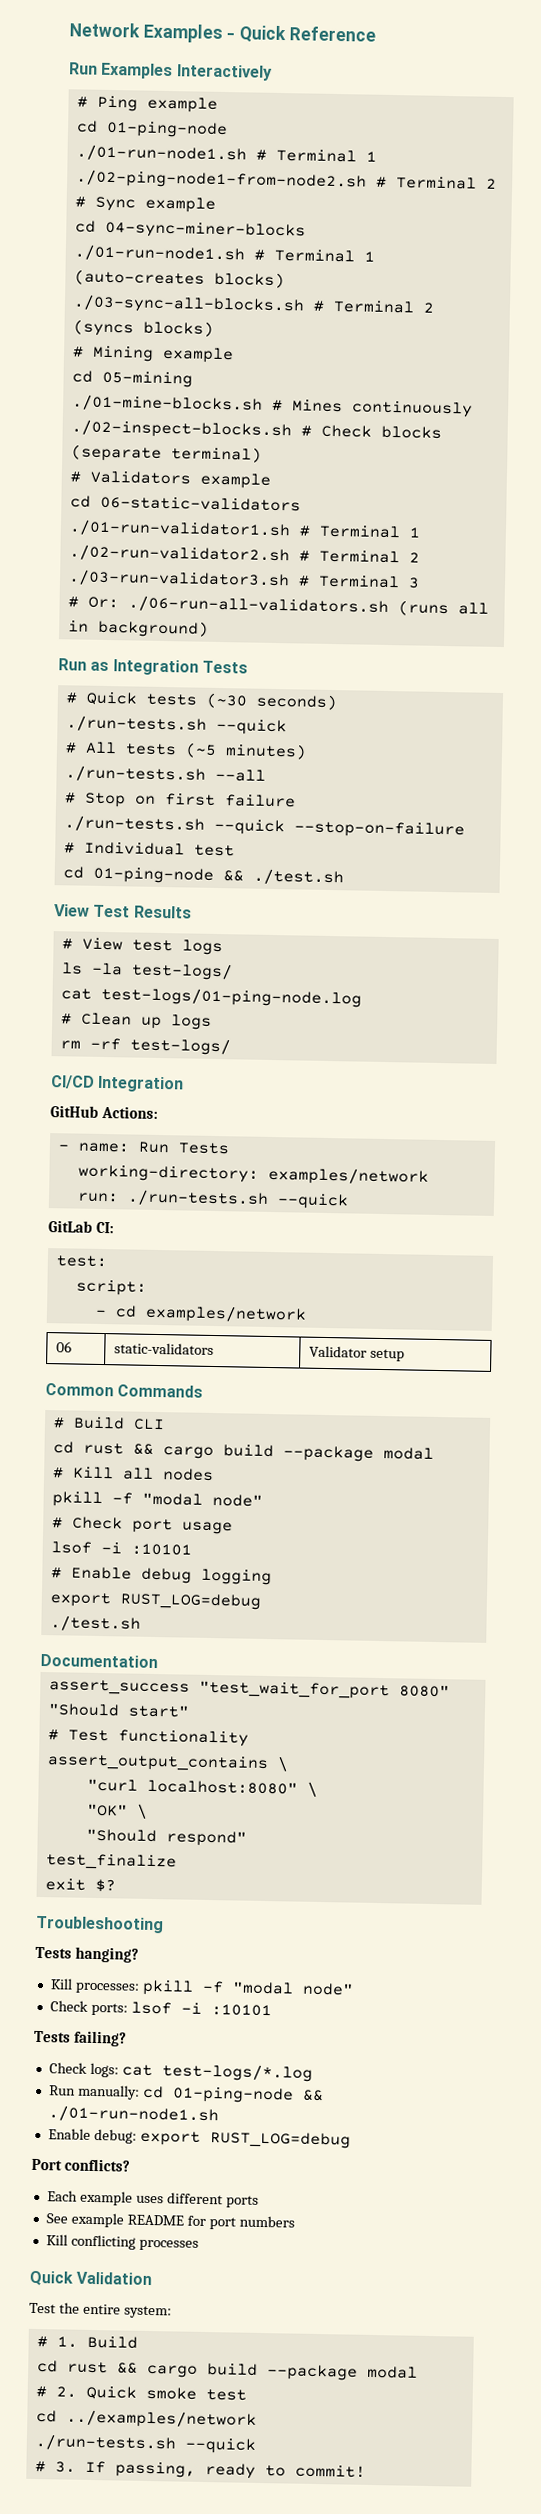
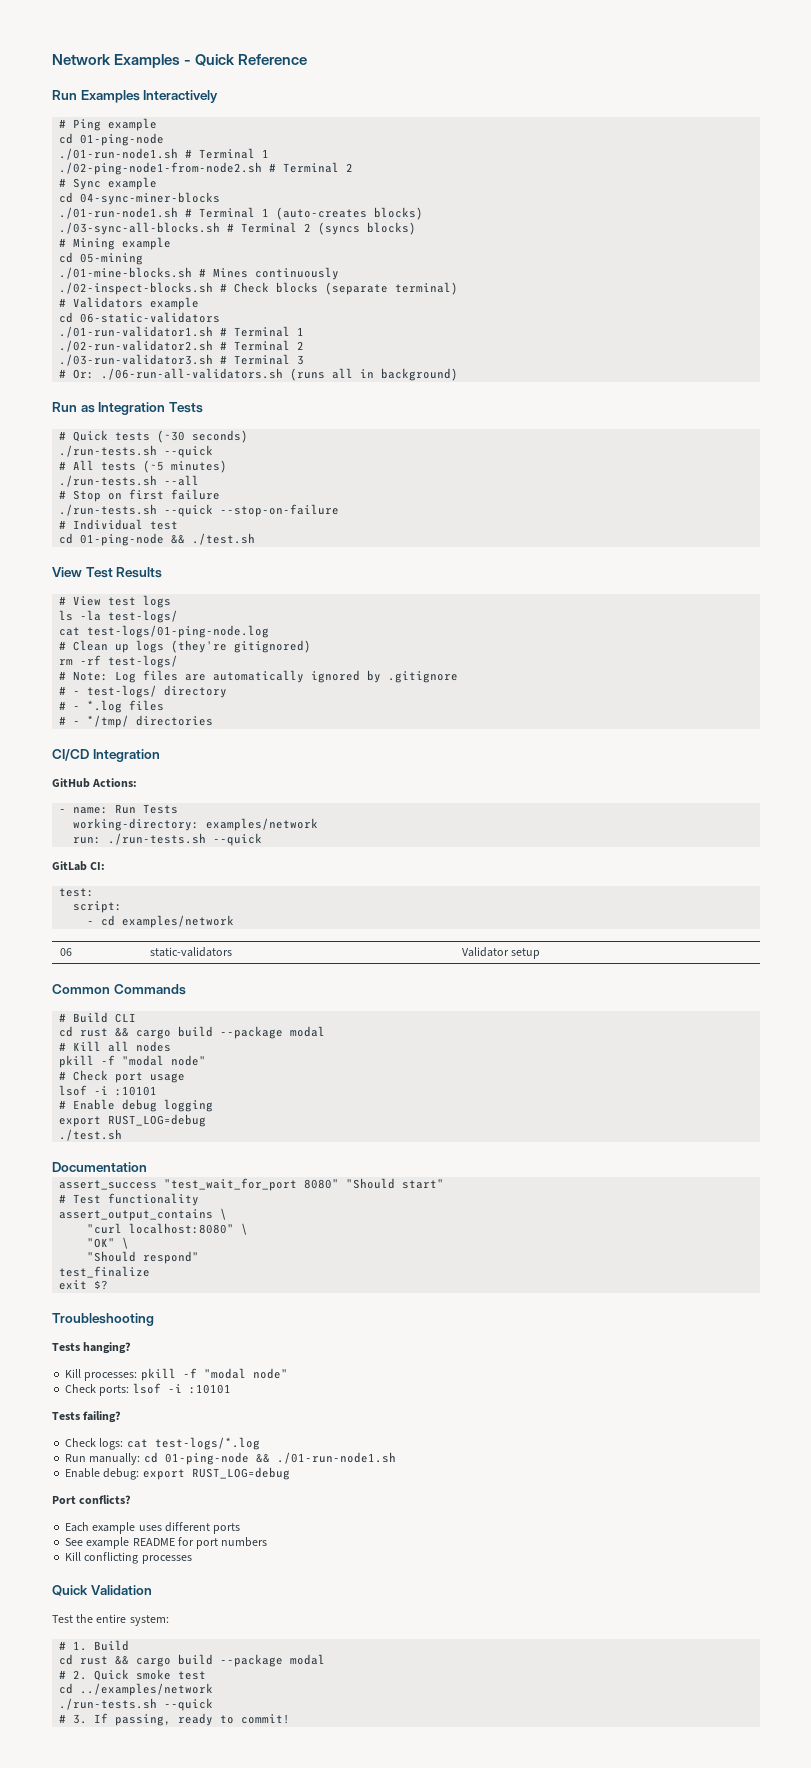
(212, 1022) none -> [171,640,312,653] (they're gitignored)
(231, 1046) none -> [59,670,459,683] [59,685,228,698] [59,700,165,713] [59,715,214,728] // # Note: Log files are automatically ignored by .gitignore // # - test-logs/ directory // # - *.log files // # - */tmp/ directories

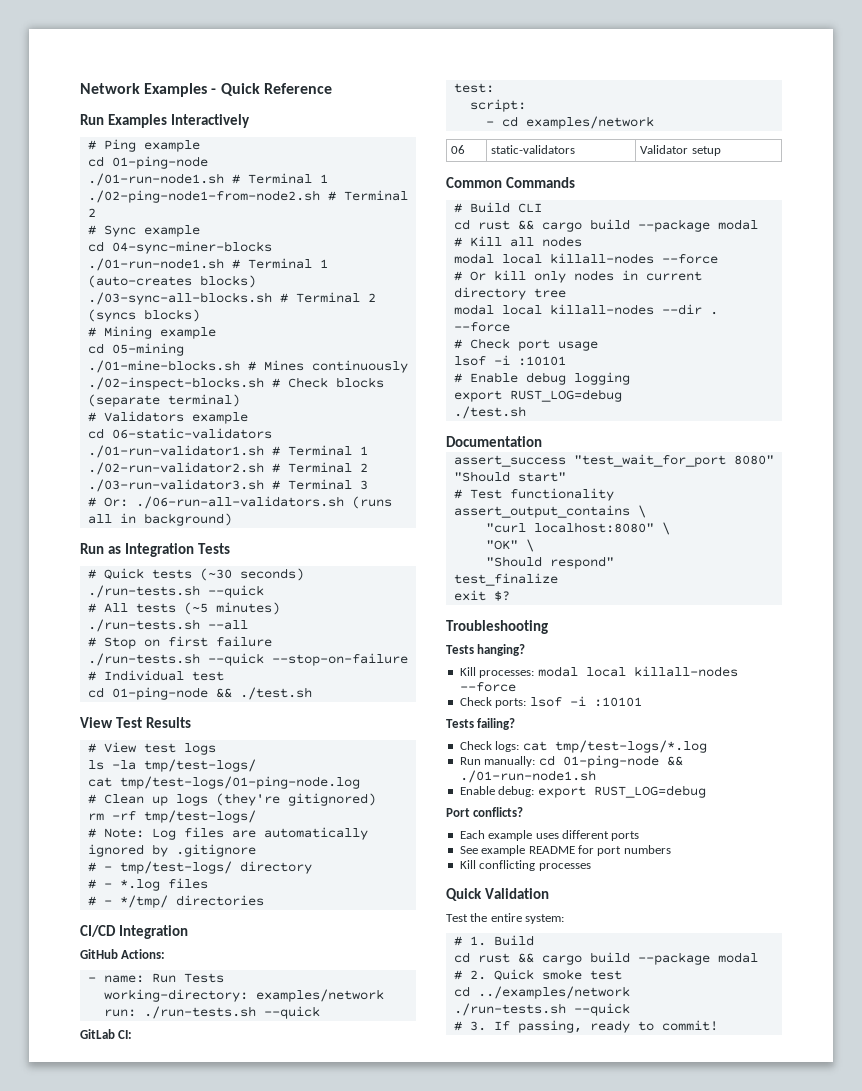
[108,610,179,623] [59,625,270,638] test-logs/ // cat test-logs/01-ping-node.log -> [143,759,256,772] [87,776,360,789] tmp/test-logs/ // cat tmp/test-logs/01-ping-node.log
[108,655,179,668] test-logs/ -> [143,810,256,823] tmp/test-logs/
[87,685,158,698] test-logs/ -> [119,861,232,874] tmp/test-logs/
[59,1055,207,1068] pkill -f "modal node" -> [453,253,718,264] [453,270,702,283] [453,287,566,300] [453,304,718,315] [453,322,510,332] modal local killall-nodes --force // # Or kill only nodes in current directory tree // modal local killall-nodes --dir . --force
[140,1368,288,1381] pkill -f "modal node" -> [537,666,738,677] [459,682,516,692] modal local killall-nodes --force
[154,1437,260,1450] test-logs/*.log -> [554,740,707,753] tmp/test-logs/*.log

